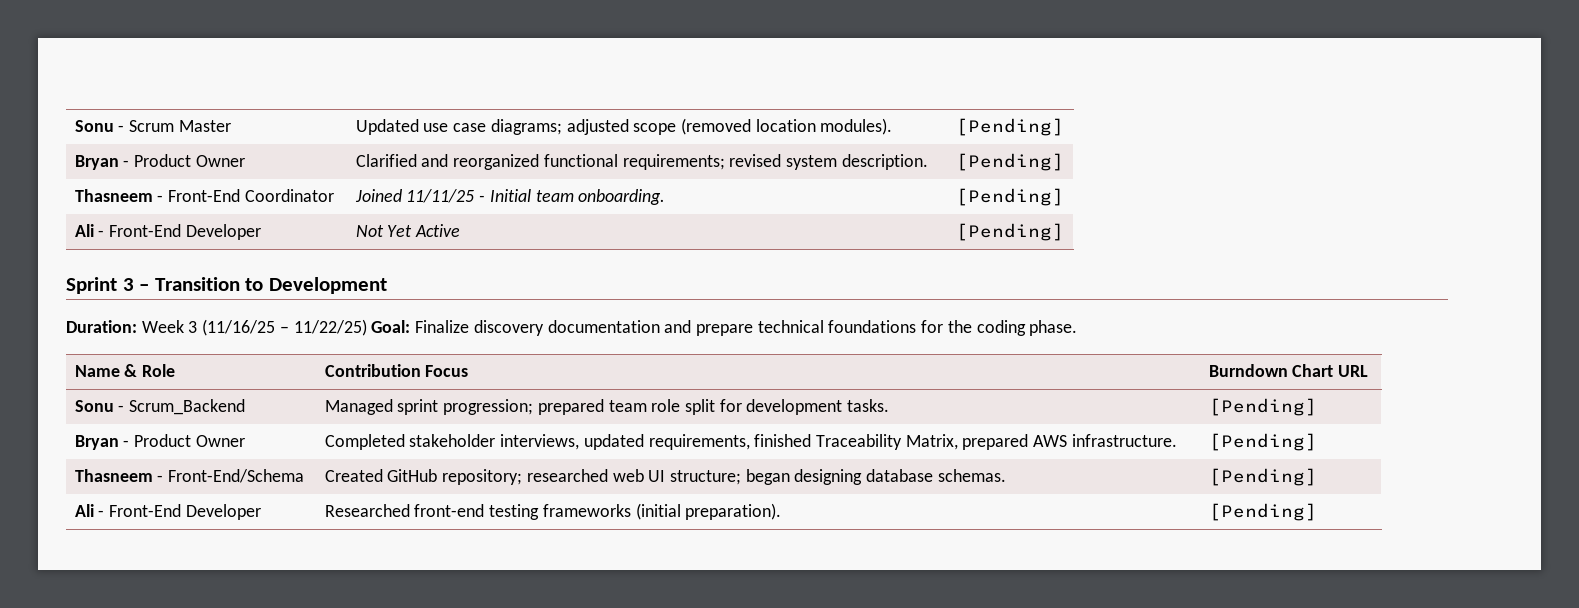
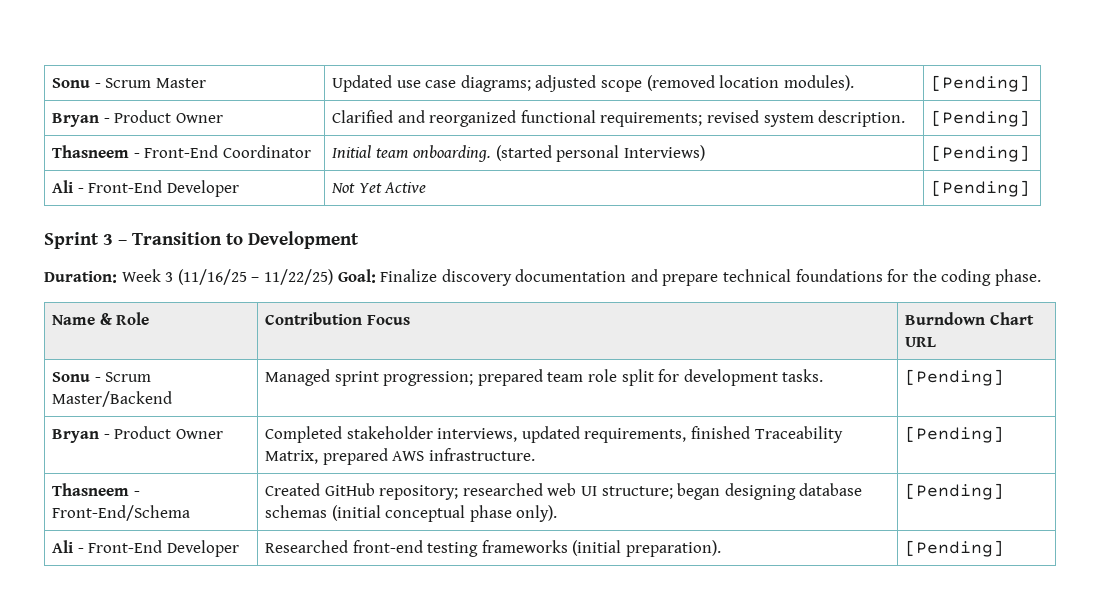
[354,189,486,203] Joined 11/11/25 - -> (311, 151) none
(666, 197) none -> [495,145,706,162] (started personal Interviews)
[129,399,246,415] Scrum_Backend -> [105,372,152,382] [52,391,173,407] Scrum Master/Backend
[937,469,1006,482] schemas. -> [265,505,558,522] schemas (initial conceptual phase only).

